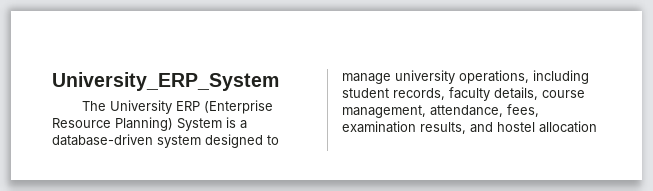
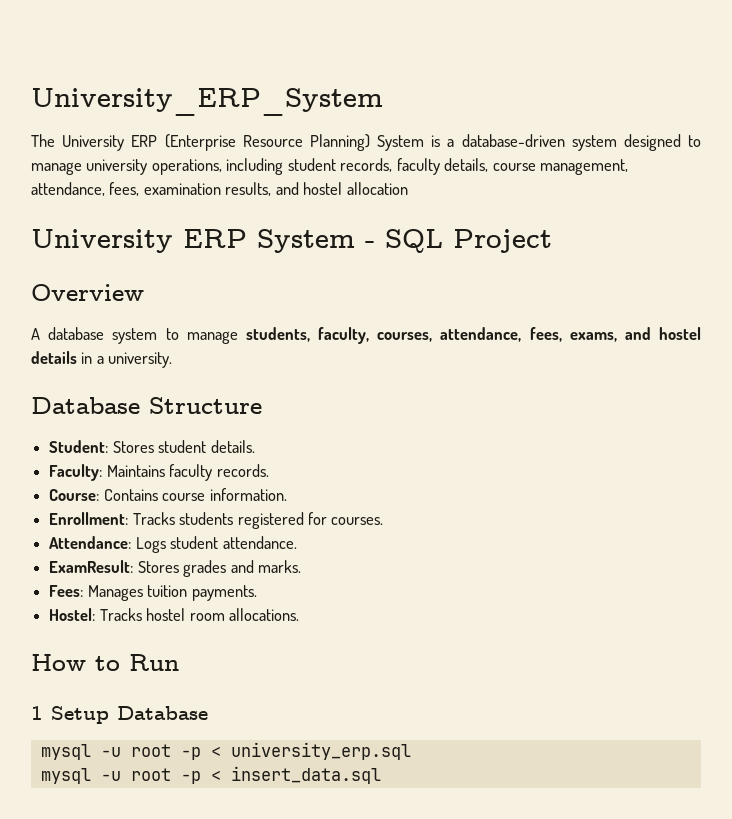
(597, 127) none -> [31,229,552,253] [31,284,144,301] [31,327,701,344] [31,351,173,368] [31,397,262,414] [49,440,255,453] [49,464,269,481] [49,488,287,501] [49,512,384,529] [49,536,297,553] [49,560,301,577] [49,585,257,601] [49,608,299,621] [31,654,179,671] [31,706,208,724] [40,742,411,760] [40,766,381,784] // University ERP System - SQL Project // Overview // A database system to manage students, faculty, courses, attendance, fees, exams, and hostel details in a university. // Database Structure // Student: Stores student details. // Faculty: Maintains faculty records. // Course: Contains course information. // Enrollment: Tracks students registered for courses. // Attendance: Logs student attendance. // ExamResult: Stores grades and marks. // Fees: Manages tuition payments. // Hostel: Tracks hostel room allocations. // How to Run // 1 Setup Database // mysql -u root -p < university_erp.sql // mysql -u root -p < insert_data.sql

